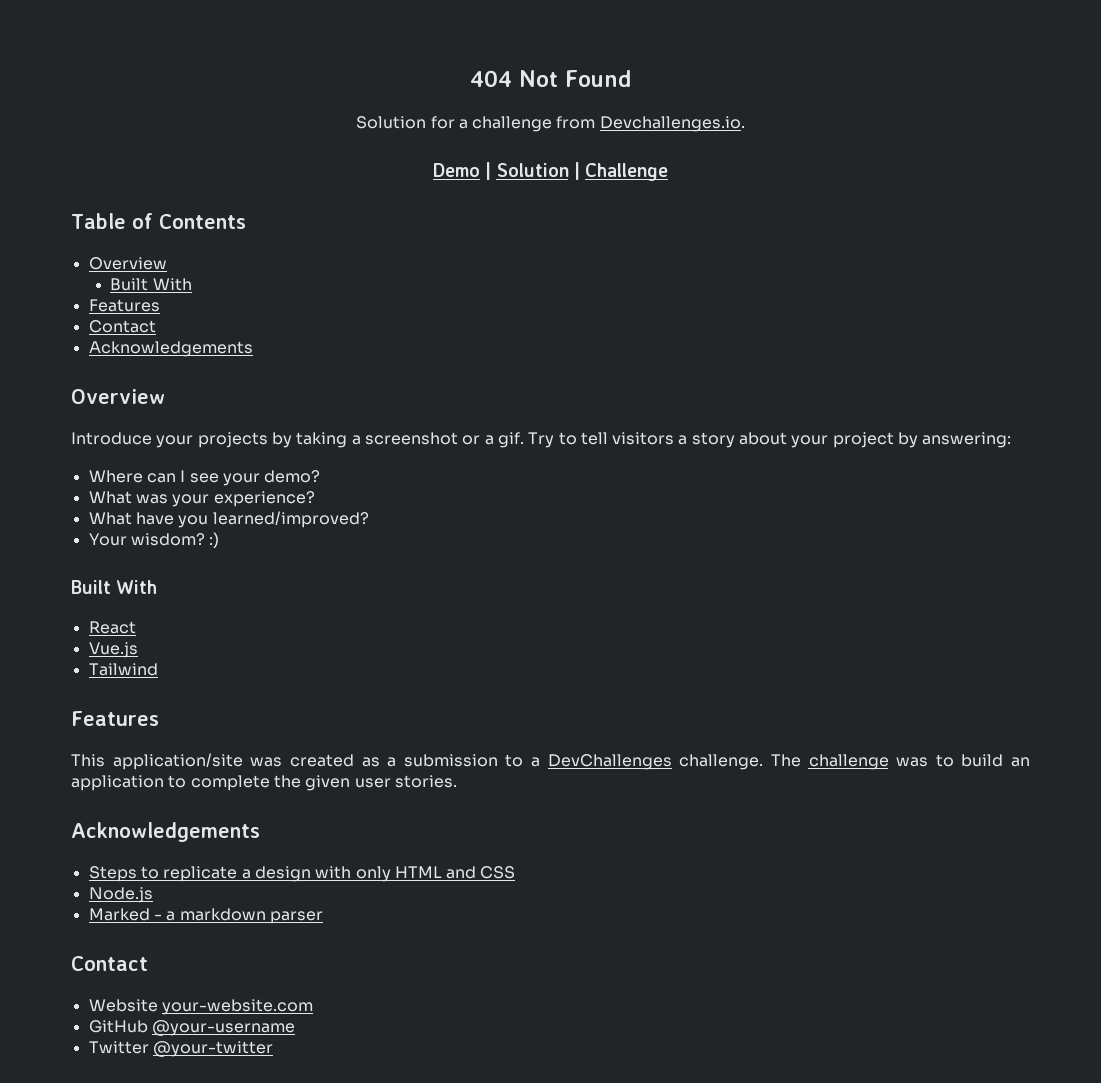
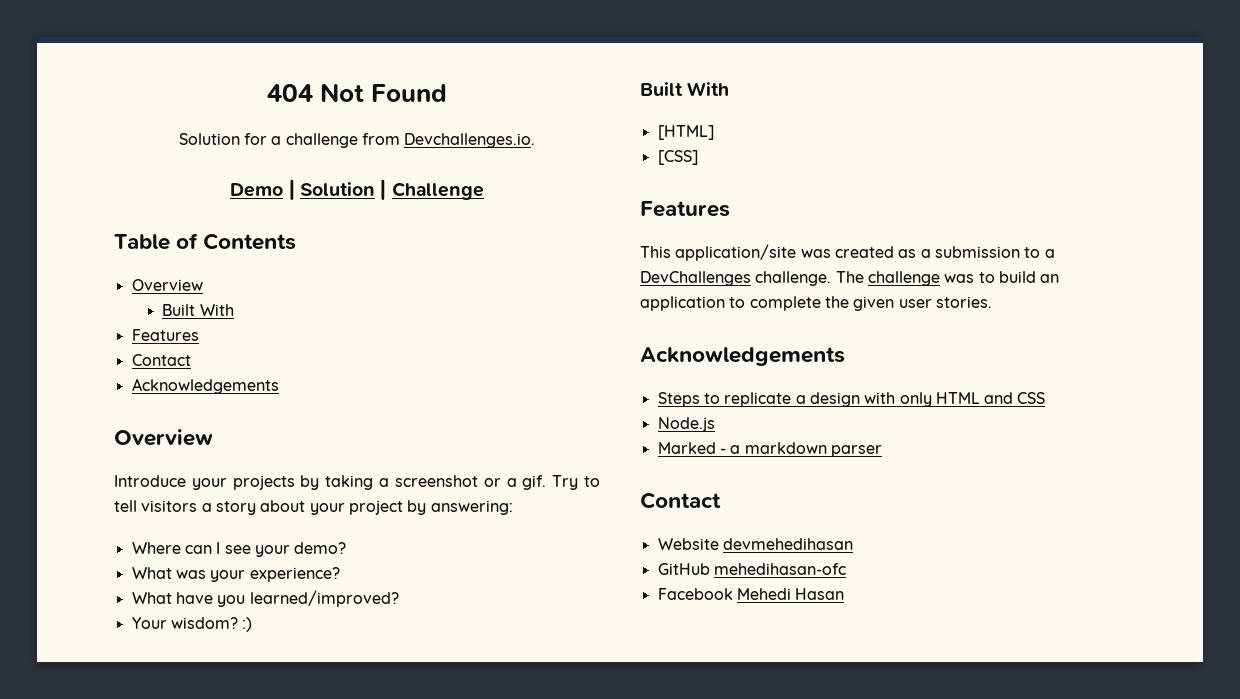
[88,621,136,634] [88,642,138,658] [88,663,158,676] React // Vue.js // Tailwind -> [657,125,714,140] [657,150,698,165] [HTML] // [CSS]
[161,999,313,1015] your-website.com -> [722,538,853,550] devmehedihasan
[151,1020,295,1036] [88,1041,273,1057] @your-username // Twitter @your-twitter -> [713,563,846,575] [657,588,845,600] mehedihasan-ofc // Facebook Mehedi Hasan

